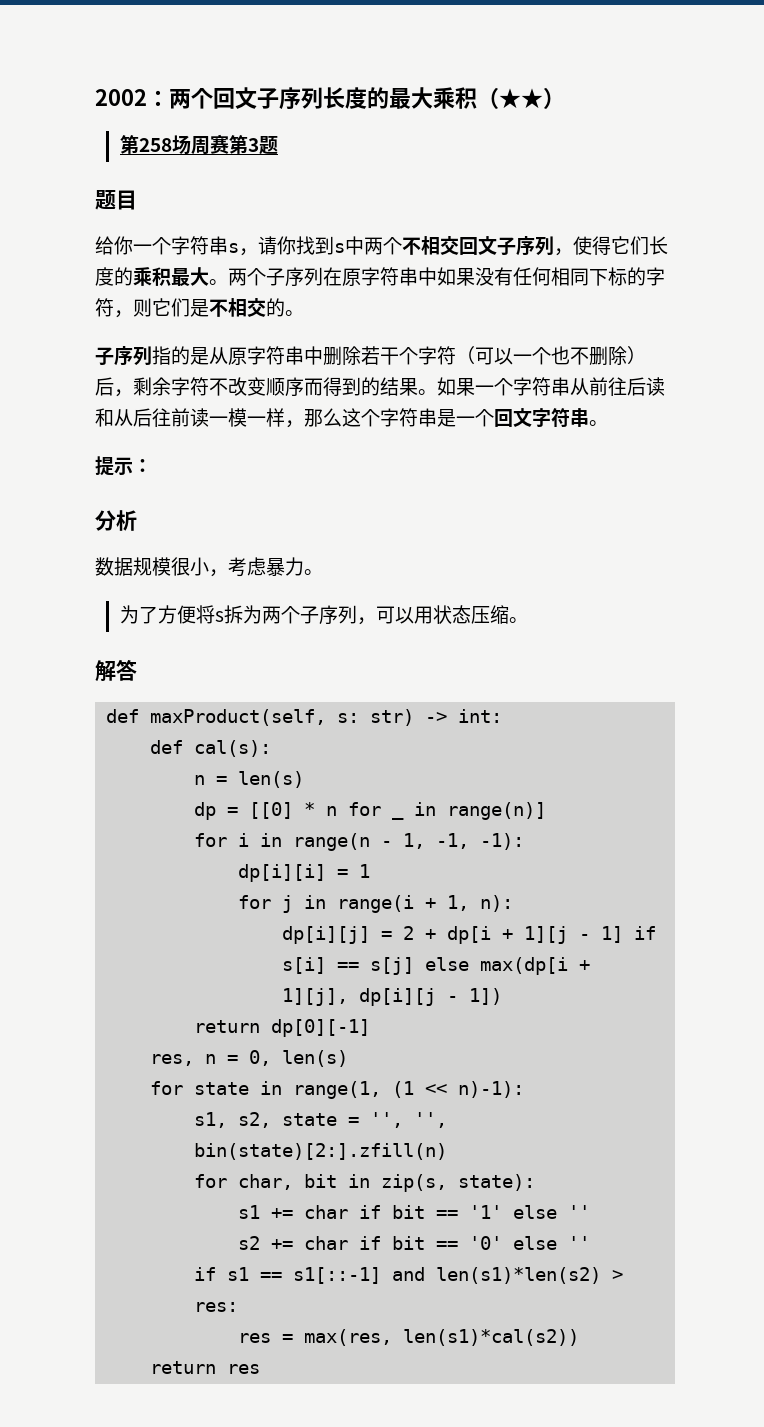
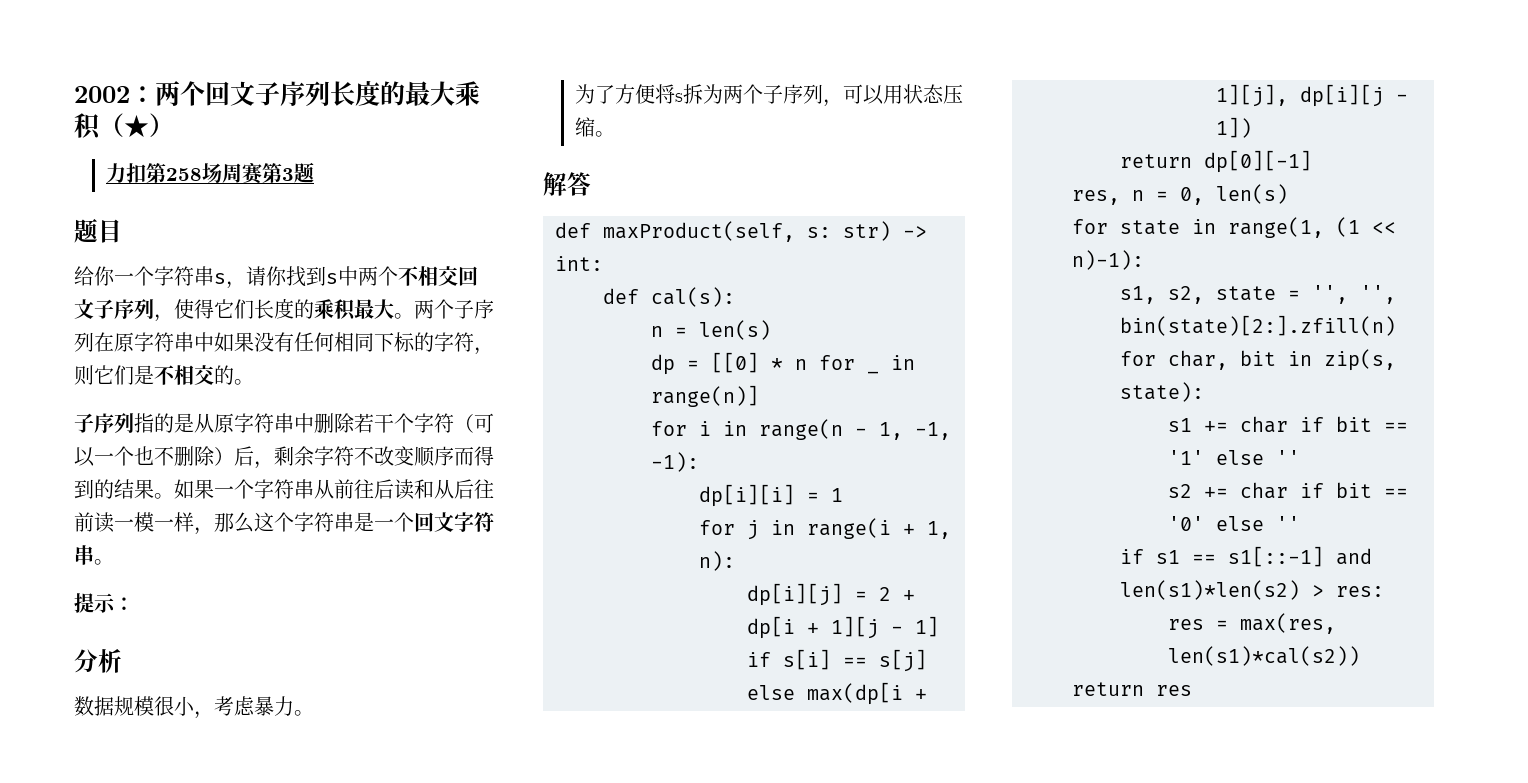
[499,88,543,108] ★★ -> [124,114,149,137] ★
(565, 98) none -> [106,163,147,183] 力扣

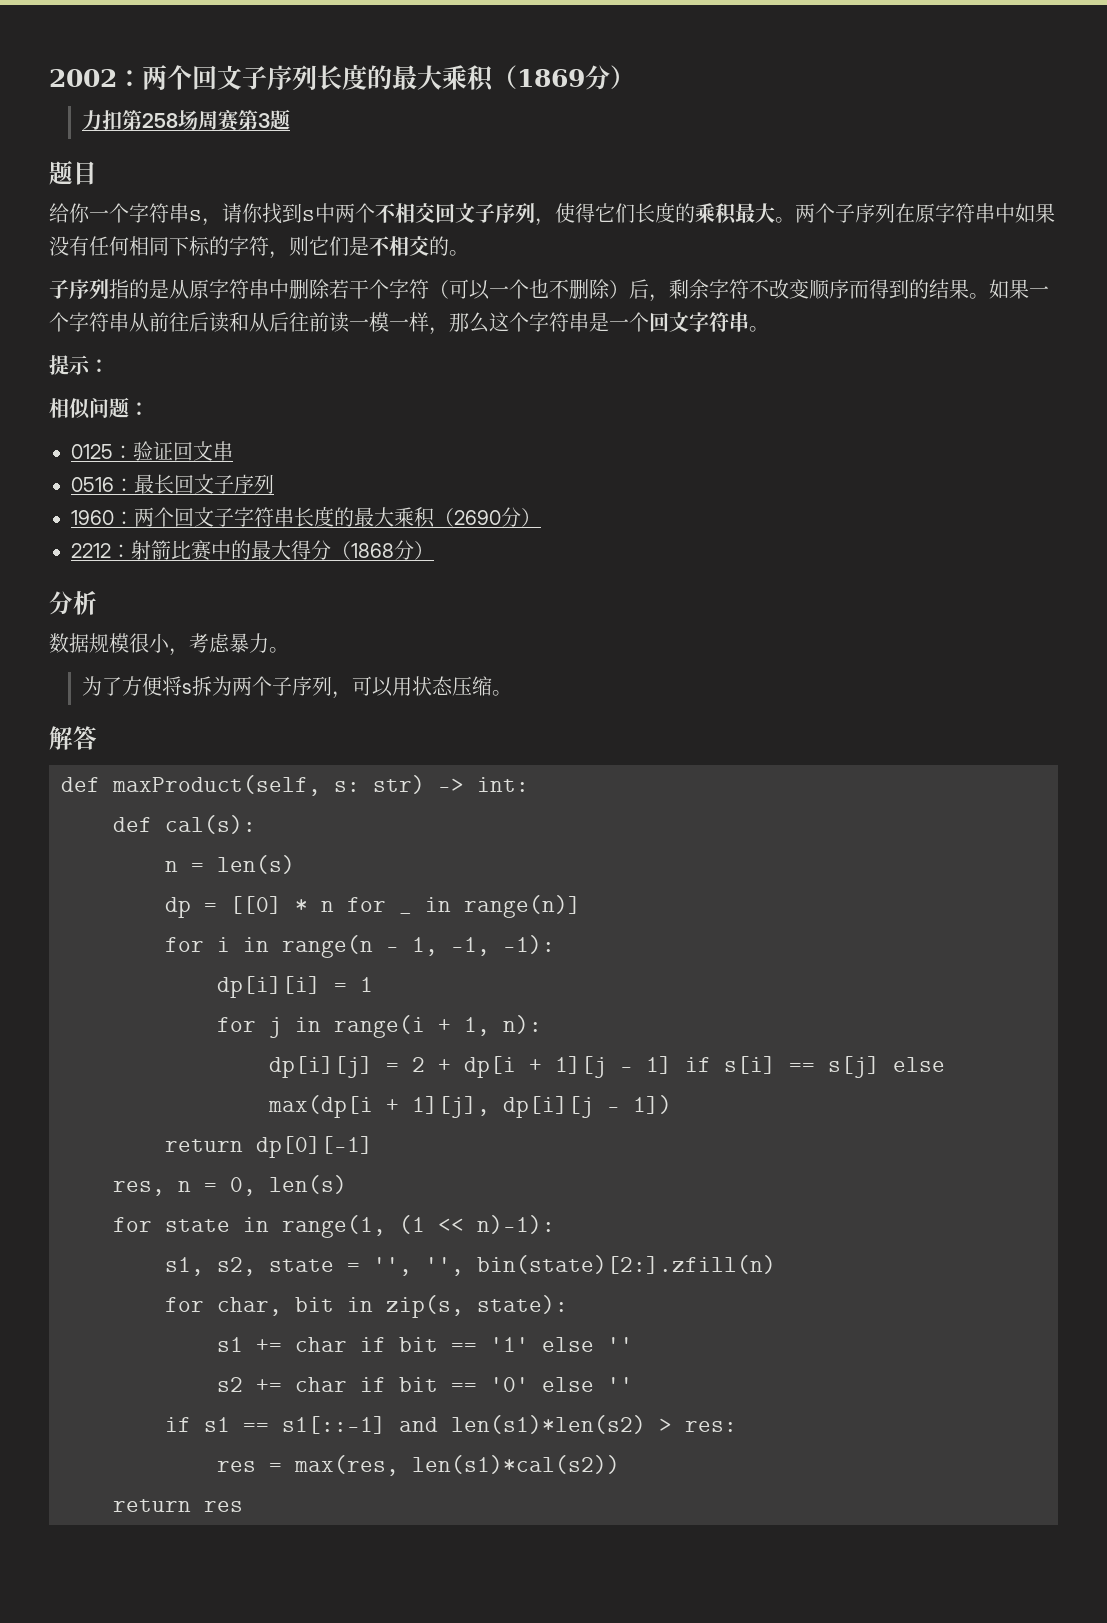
[124,114,149,137] ★ -> [517,65,610,90] 1869分
(134, 604) none -> [49,397,149,419] [71,441,233,461] [71,474,274,494] [71,506,541,528] [71,540,434,561] // 相似问题： // 0125：验证回文串 // 0516：最长回文子序列 // 1960：两个回文子字符串长度的最大乘积（2690分） // 2212：射箭比赛中的最大得分（1868分）

